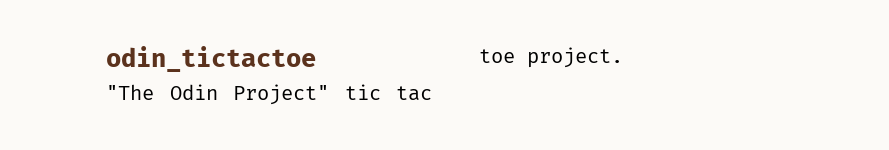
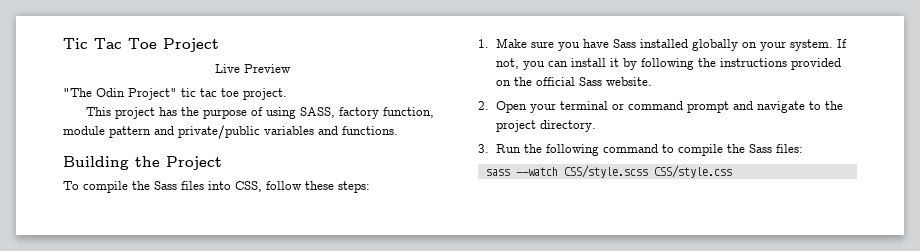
[106,46,316,72] odin_tictactoe -> [63,38,219,52] [215,64,291,73] Tic Tac Toe Project // Live Preview
(623, 57) none -> [86,107,435,119] [63,125,398,139] [63,156,222,170] [63,181,370,193] [478,38,847,51] [495,58,841,70] [495,77,652,86] [478,101,843,113] [495,120,596,132] [478,144,803,156] [485,165,732,178] // This project has the purpose of using SASS, factory function, module pattern and private/public variables and functions. // Building the Project // To compile the Sass files into CSS, follow these steps: // 1. Make sure you have Sass installed globally on your system. If not, you can install it by following the instructions provided on the official Sass website. // 2. Open your terminal or command prompt and navigate to the project directory. // 3. Run the following command to compile the Sass files: // sass --watch CSS/style.scss CSS/style.css

